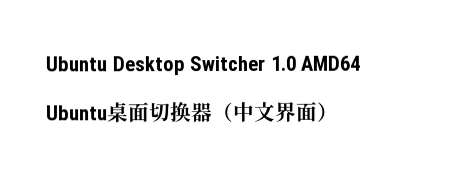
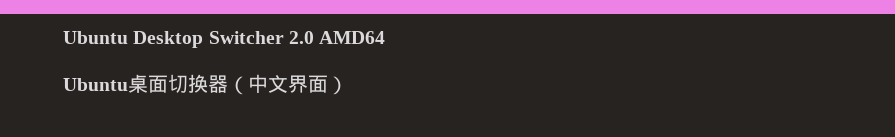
[269,55,296,71] 1.0 -> [288,31,314,44] 2.0

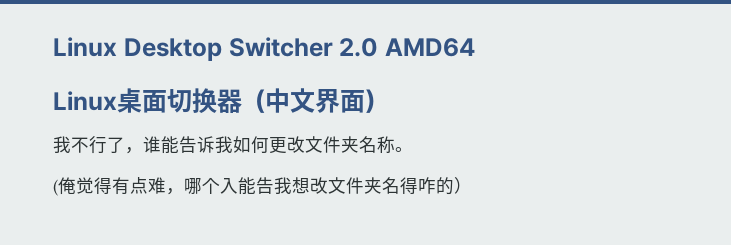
[63,31,128,44] Ubuntu -> [53,37,117,57] Linux
[63,78,128,91] Ubuntu -> [53,91,117,111] Linux
(348, 85) none -> [53,136,413,154] [53,177,472,196] // 我不行了，谁能告诉我如何更改文件夹名称。 // (俺觉得有点难，哪个入能告我想改文件夹名得咋的）

